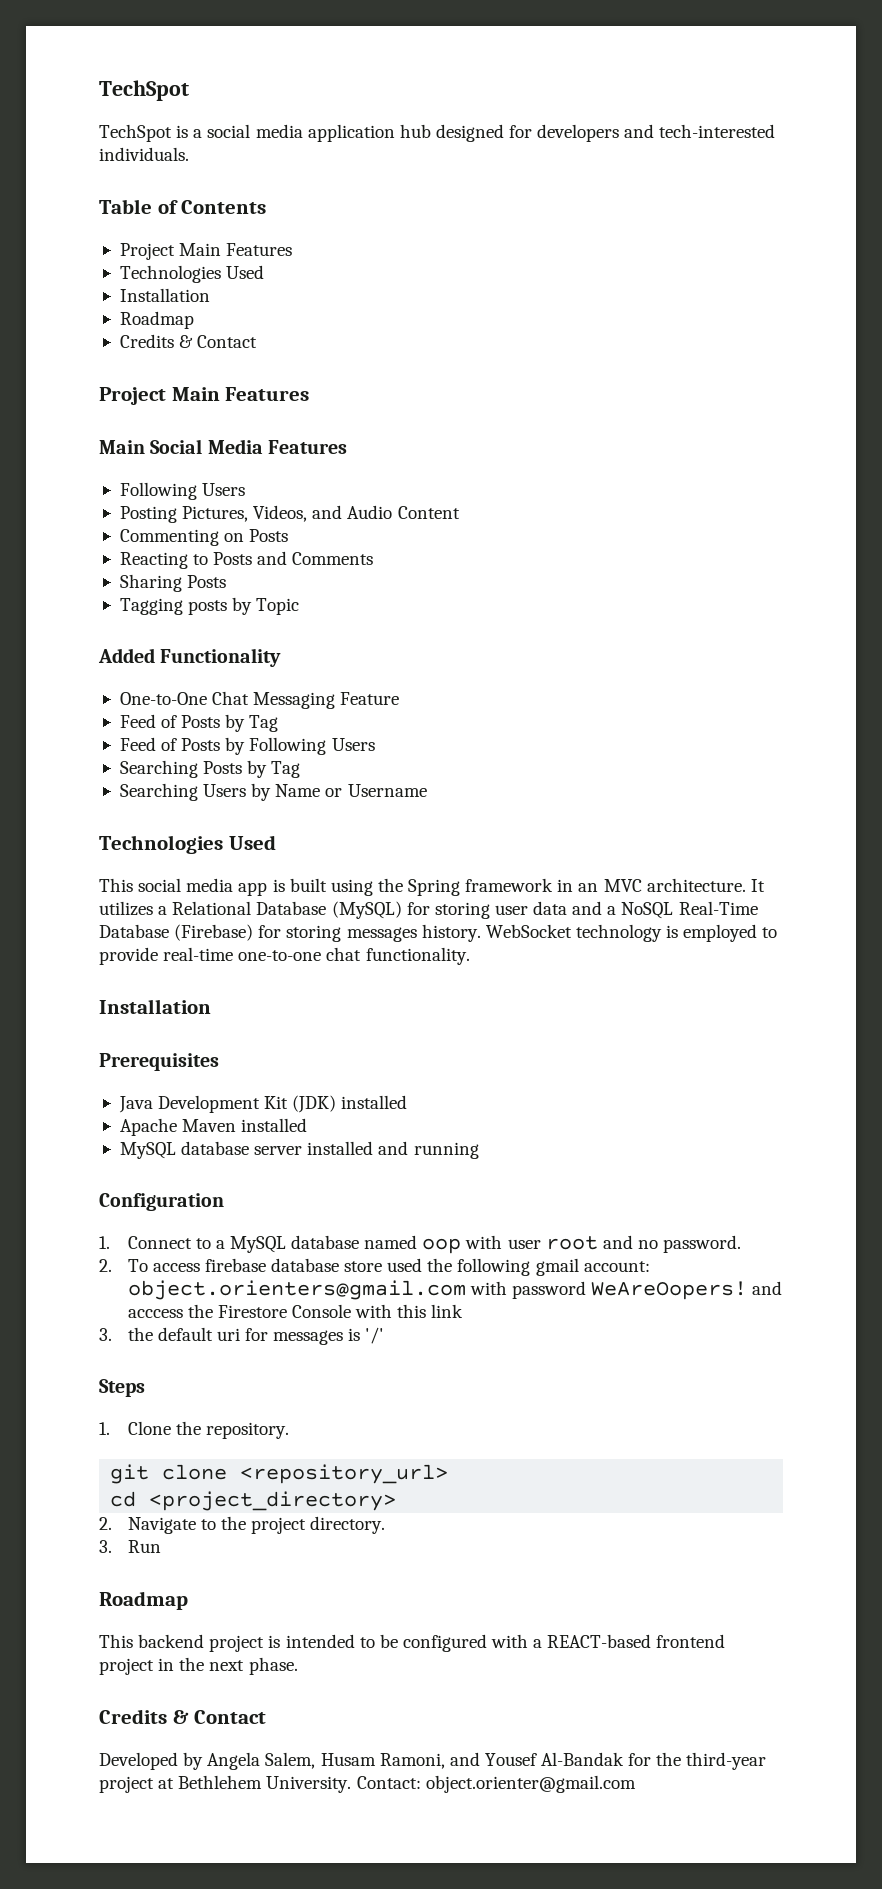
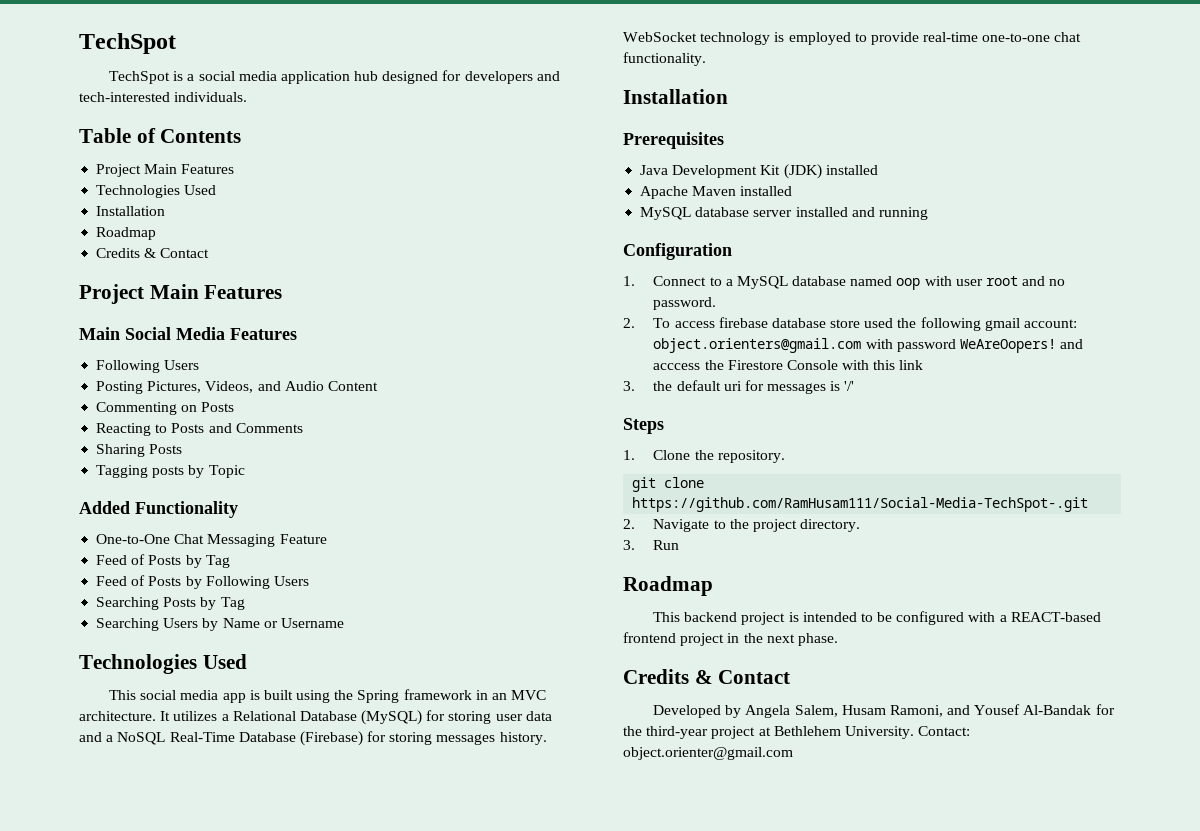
[240,1464,449,1484] [110,1491,397,1511] <repository_url> // cd <project_directory> -> [632,497,1089,512] https://github.com/RamHusam111/Social-Media-TechSpot-.git

